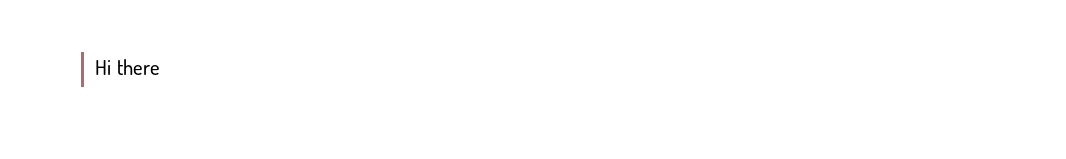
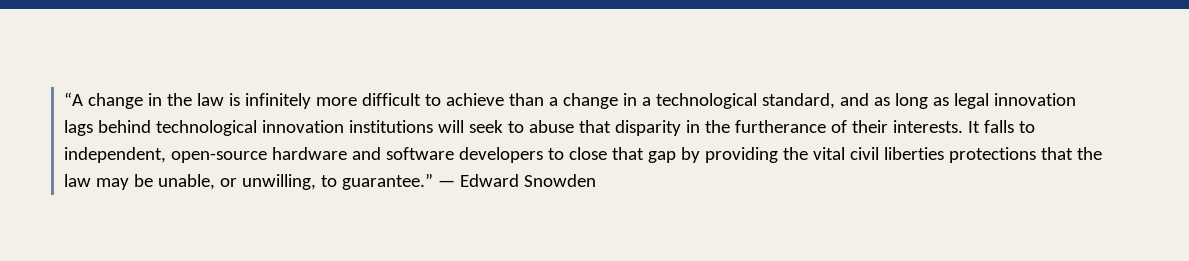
[95,59,160,75] Hi there -> [63,92,1076,109] [63,120,1035,136] [63,147,1102,163] [63,173,596,190] “A change in the law is infinitely more difficult to achieve than a change in a technological standard, and as long as legal innovation lags behind technological innovation institutions will seek to abuse that disparity in the furtherance of their interests. It falls to independent, open-source hardware and software developers to close that gap by providing the vital civil liberties protections that the law may be unable, or unwilling, to guarantee.” — Edward Snowden

